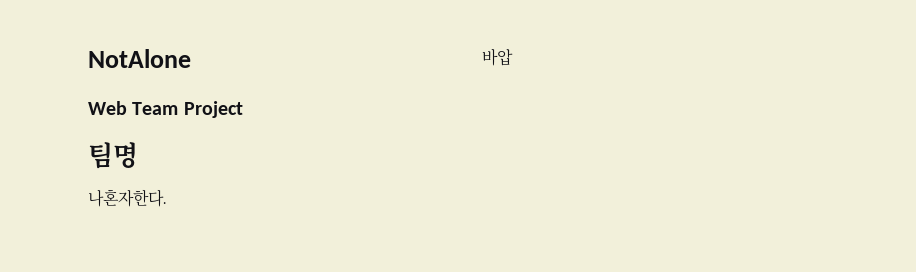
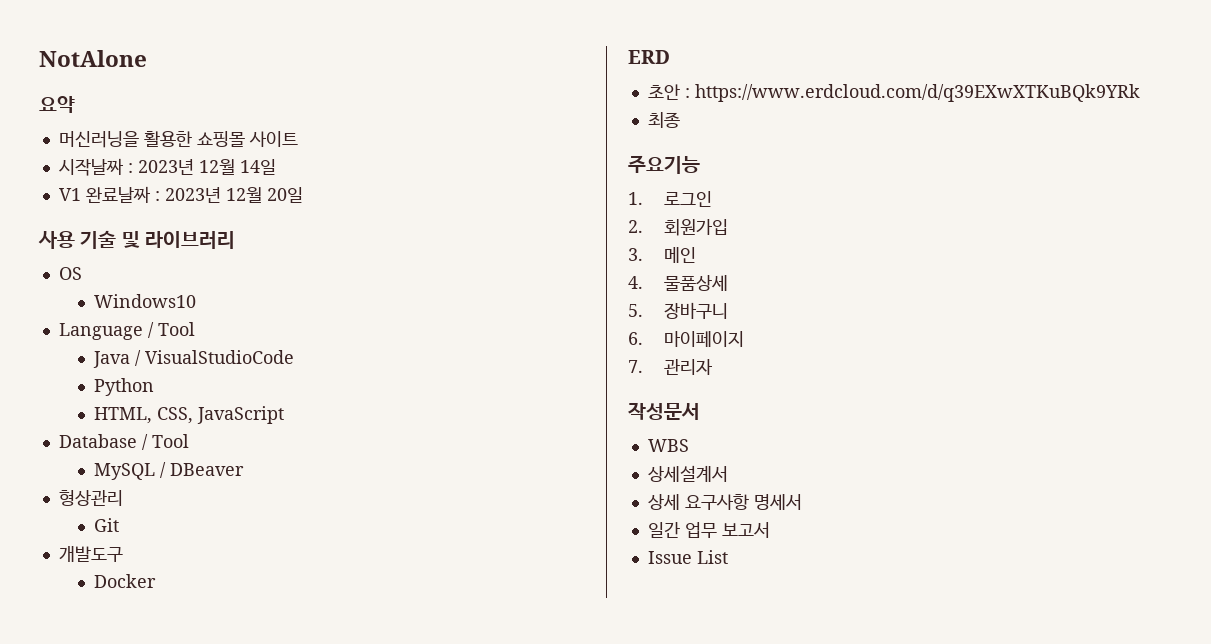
[88,101,243,118] [88,142,138,169] [88,189,166,207] [482,48,513,66] Web Team Project // 팀명 // 나혼자한다. // 바압 -> [39,96,75,113] [58,131,298,148] [58,158,276,176] [58,186,303,203] [38,230,235,249] [58,267,82,280] [94,294,197,308] [58,322,195,340] [93,350,295,368] [94,378,155,396] [94,406,285,424] [58,434,189,450] [94,462,245,480] [58,490,123,506] [94,518,120,532] [58,546,123,562] [94,574,157,588] [628,50,670,64] [647,84,1140,102] [647,112,680,128] [628,155,700,174] [628,191,712,207] [628,219,728,236] [628,247,696,263] [628,275,728,291] [628,302,728,319] [628,331,744,347] [628,359,713,375] [628,402,700,420] [647,439,689,452] [647,465,728,482] [647,494,802,510] [647,522,770,538] [647,550,728,564] 요약 // 머신러닝을 활용한 쇼핑몰 사이트 // 시작날짜 : 2023년 12월 14일 // V1 완료날짜 : 2023년 12월 20일 // 사용 기술 및 라이브러리 // OS // Windows10 // Language / Tool // Java / VisualStudioCode // Python // HTML, CSS, JavaScript // Database / Tool // MySQL / DBeaver // 형상관리 // Git // 개발도구 // Docker // ERD // 초안 : https://www.erdcloud.com/d/q39EXwXTKuBQk9YRk // 최종 // 주요기능 // 1. 로그인 // 2. 회원가입 // 3. 메인 // 4. 물품상세 // 5. 장바구니 // 6. 마이페이지 // 7. 관리자 // 작성문서 // WBS // 상세설계서 // 상세 요구사항 명세서 // 일간 업무 보고서 // Issue List

